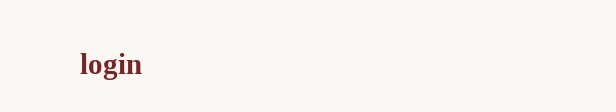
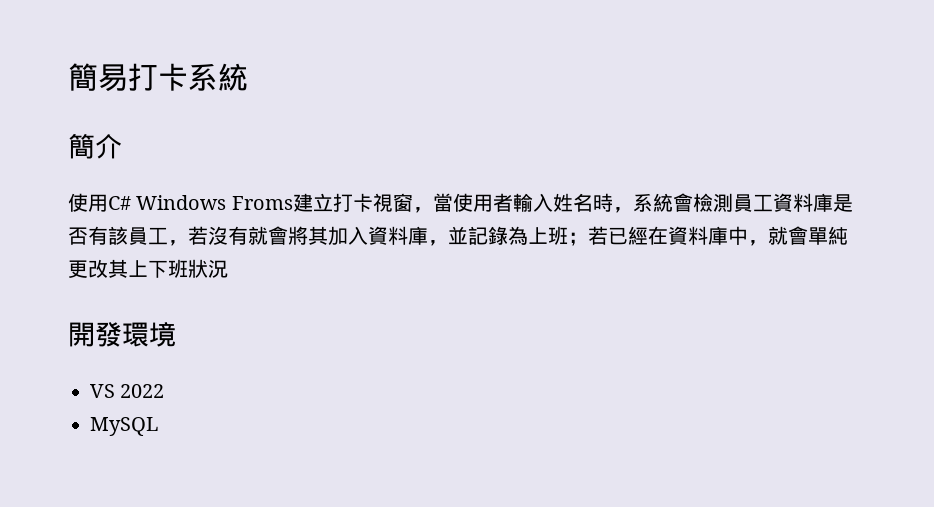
[80,53,142,80] login -> [68,63,248,92] [68,133,122,159] [68,193,853,213] [68,226,848,246] [68,259,228,278] [68,321,176,347] [90,384,165,398] [90,417,158,436] 簡易打卡系統 // 簡介 // 使用C# Windows Froms建立打卡視窗，當使用者輸入姓名時，系統會檢測員工資料庫是否有該員工，若沒有就會將其加入資料庫，並記錄為上班；若已經在資料庫中，就會單純更改其上下班狀況 // 開發環境 // VS 2022 // MySQL

